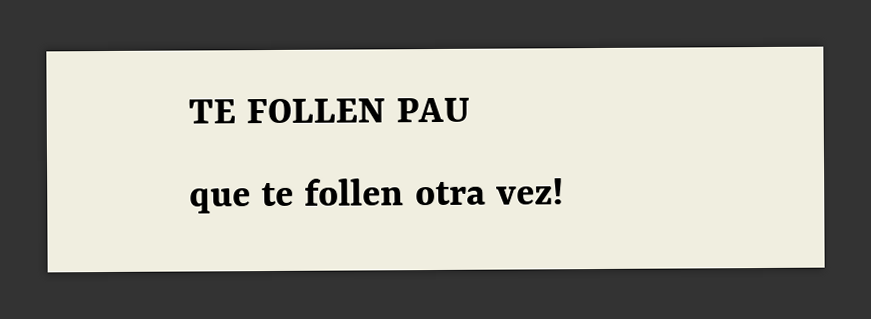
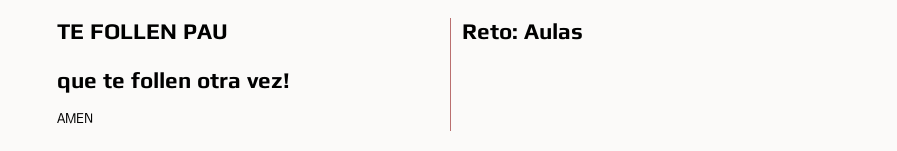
(564, 191) none -> [57,113,93,124] [462,23,584,40] // AMEN // Reto: Aulas

